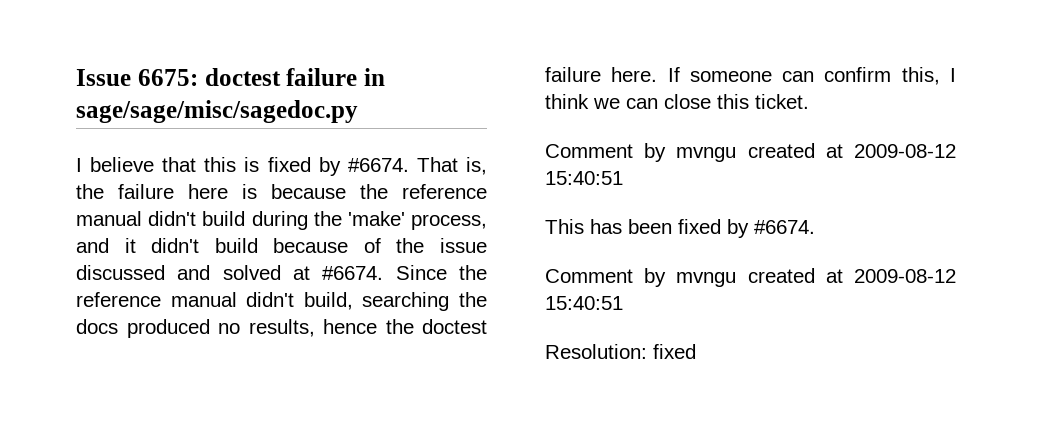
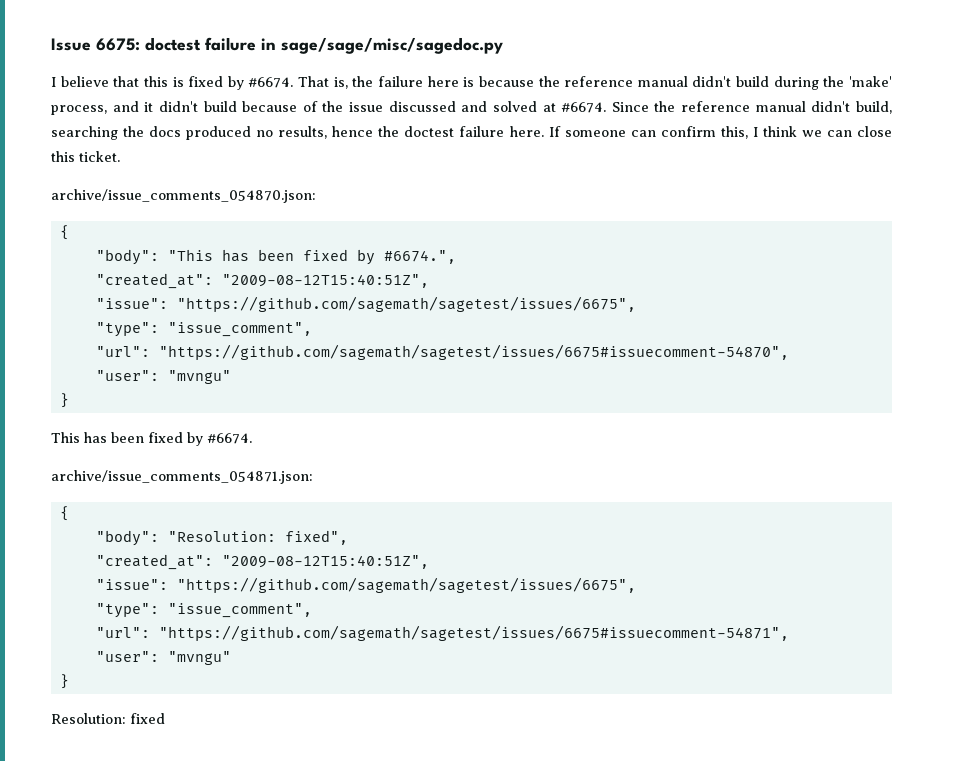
[545,143,956,162] [545,171,623,185] Comment by mvngu created at 2009-08-12 15:40:51 -> [51,189,316,203] [59,225,69,240] [95,249,456,265] [95,273,429,289] [95,296,636,312] [95,322,312,337] [95,344,789,360] [95,370,231,384] [59,393,69,408] archive/issue_comments_054870.json: // { // "body": "This has been fixed by #6674.", // "created_at": "2009-08-12T15:40:51Z", // "issue": "https://github.com/sagemath/sagetest/issues/6675", // "type": "issue_comment", // "url": "https://github.com/sagemath/sagetest/issues/6675#issuecomment-54870", // "user": "mvngu" // }
[545,268,956,287] [545,296,623,310] Comment by mvngu created at 2009-08-12 15:40:51 -> [51,470,313,484] [59,506,69,521] [95,530,348,546] [95,554,429,570] [95,577,636,593] [95,603,312,618] [95,625,789,641] [95,651,231,665] [59,674,69,689] archive/issue_comments_054871.json: // { // "body": "Resolution: fixed", // "created_at": "2009-08-12T15:40:51Z", // "issue": "https://github.com/sagemath/sagetest/issues/6675", // "type": "issue_comment", // "url": "https://github.com/sagemath/sagetest/issues/6675#issuecomment-54871", // "user": "mvngu" // }

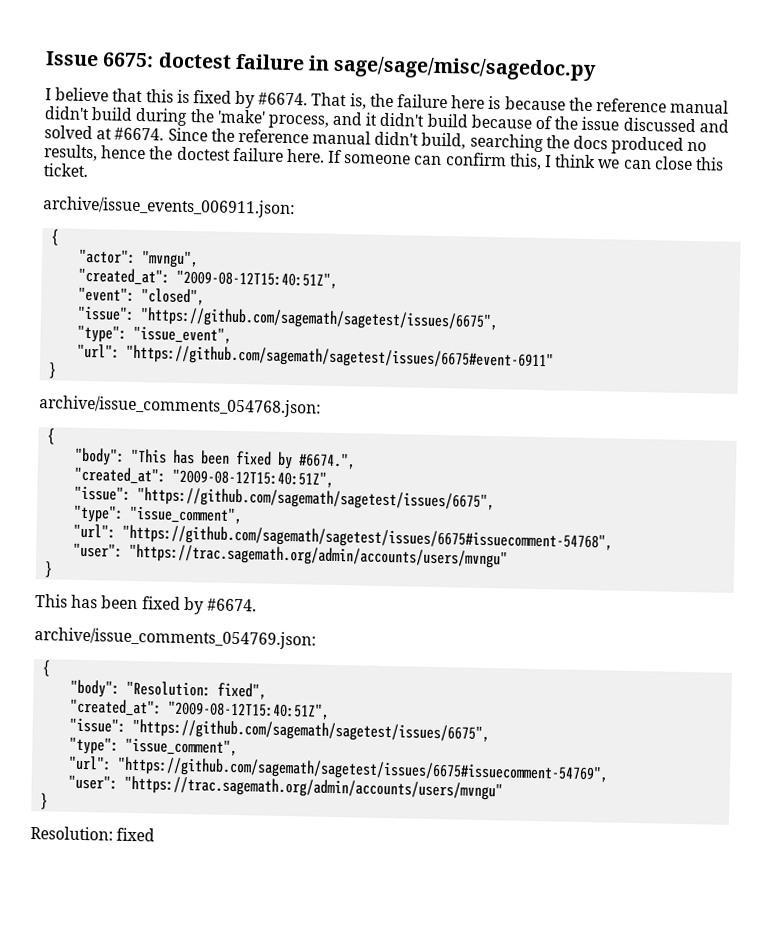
[51,189,316,203] archive/issue_comments_054870.json: -> [42,196,295,219] [51,229,60,246] [79,248,200,269] [78,267,339,290] [78,286,206,306] [77,305,500,332] [77,324,233,344] [77,343,555,371] [48,362,58,379] [39,395,321,418] archive/issue_events_006911.json: // { // "actor": "mvngu", // "created_at": "2009-08-12T15:40:51Z", // "event": "closed", // "issue": "https://github.com/sagemath/sagetest/issues/6675", // "type": "issue_event", // "url": "https://github.com/sagemath/sagetest/issues/6675#event-6911" // } // archive/issue_comments_054768.json:
[158,344,789,360] [95,370,231,384] "https://github.com/sagemath/sagetest/issues/6675#issuecomment-54870", // "user": "mvngu" -> [122,524,614,552] [73,542,509,569] "https://github.com/sagemath/sagetest/issues/6675#issuecomment-54768", // "user": "https://trac.sagemath.org/admin/accounts/users/mvngu"
[51,470,313,484] archive/issue_comments_054871.json: -> [34,627,316,650] archive/issue_comments_054769.json:
[158,625,789,641] [95,651,231,665] "https://github.com/sagemath/sagetest/issues/6675#issuecomment-54871", // "user": "mvngu" -> [117,756,610,784] [68,774,504,801] "https://github.com/sagemath/sagetest/issues/6675#issuecomment-54769", // "user": "https://trac.sagemath.org/admin/accounts/users/mvngu"

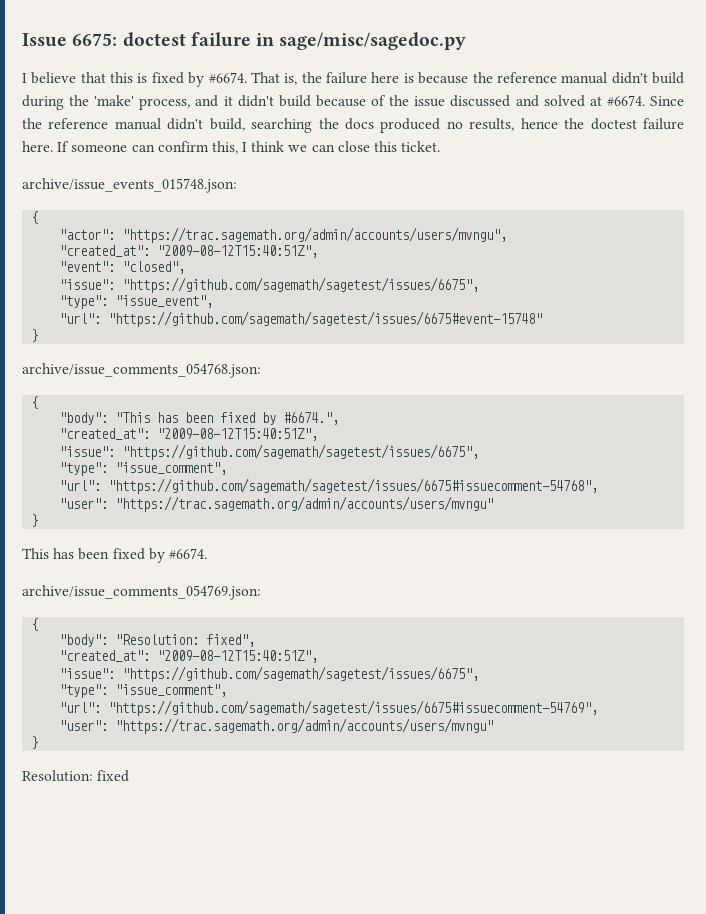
[333,55,598,82] sage/sage/misc/sagedoc.py -> [279,32,467,50] sage/misc/sagedoc.py
[42,196,295,219] archive/issue_events_006911.json: -> [22,178,237,193] archive/issue_events_015748.json:
[141,250,200,269] "mvngu", -> [122,227,508,243] "https://trac.sagemath.org/admin/accounts/users/mvngu",
[126,344,555,371] "https://github.com/sagemath/sagetest/issues/6675#event-6911" -> [108,311,543,327] "https://github.com/sagemath/sagetest/issues/6675#event-15748"

